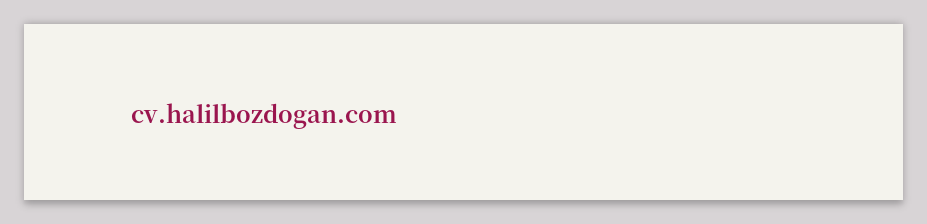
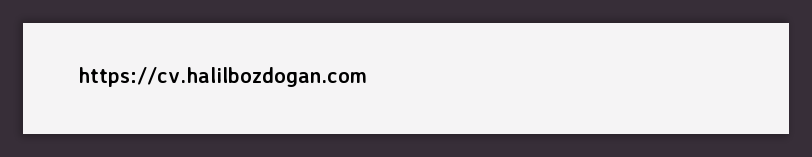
[131,103,397,129] cv.halilbozdogan.com -> [78,67,367,87] https://cv.halilbozdogan.com

